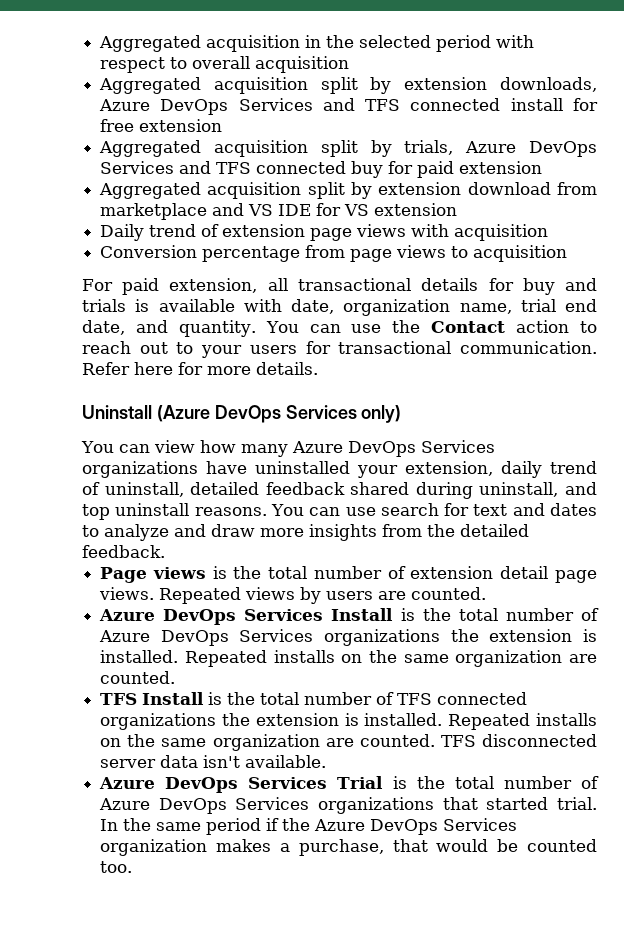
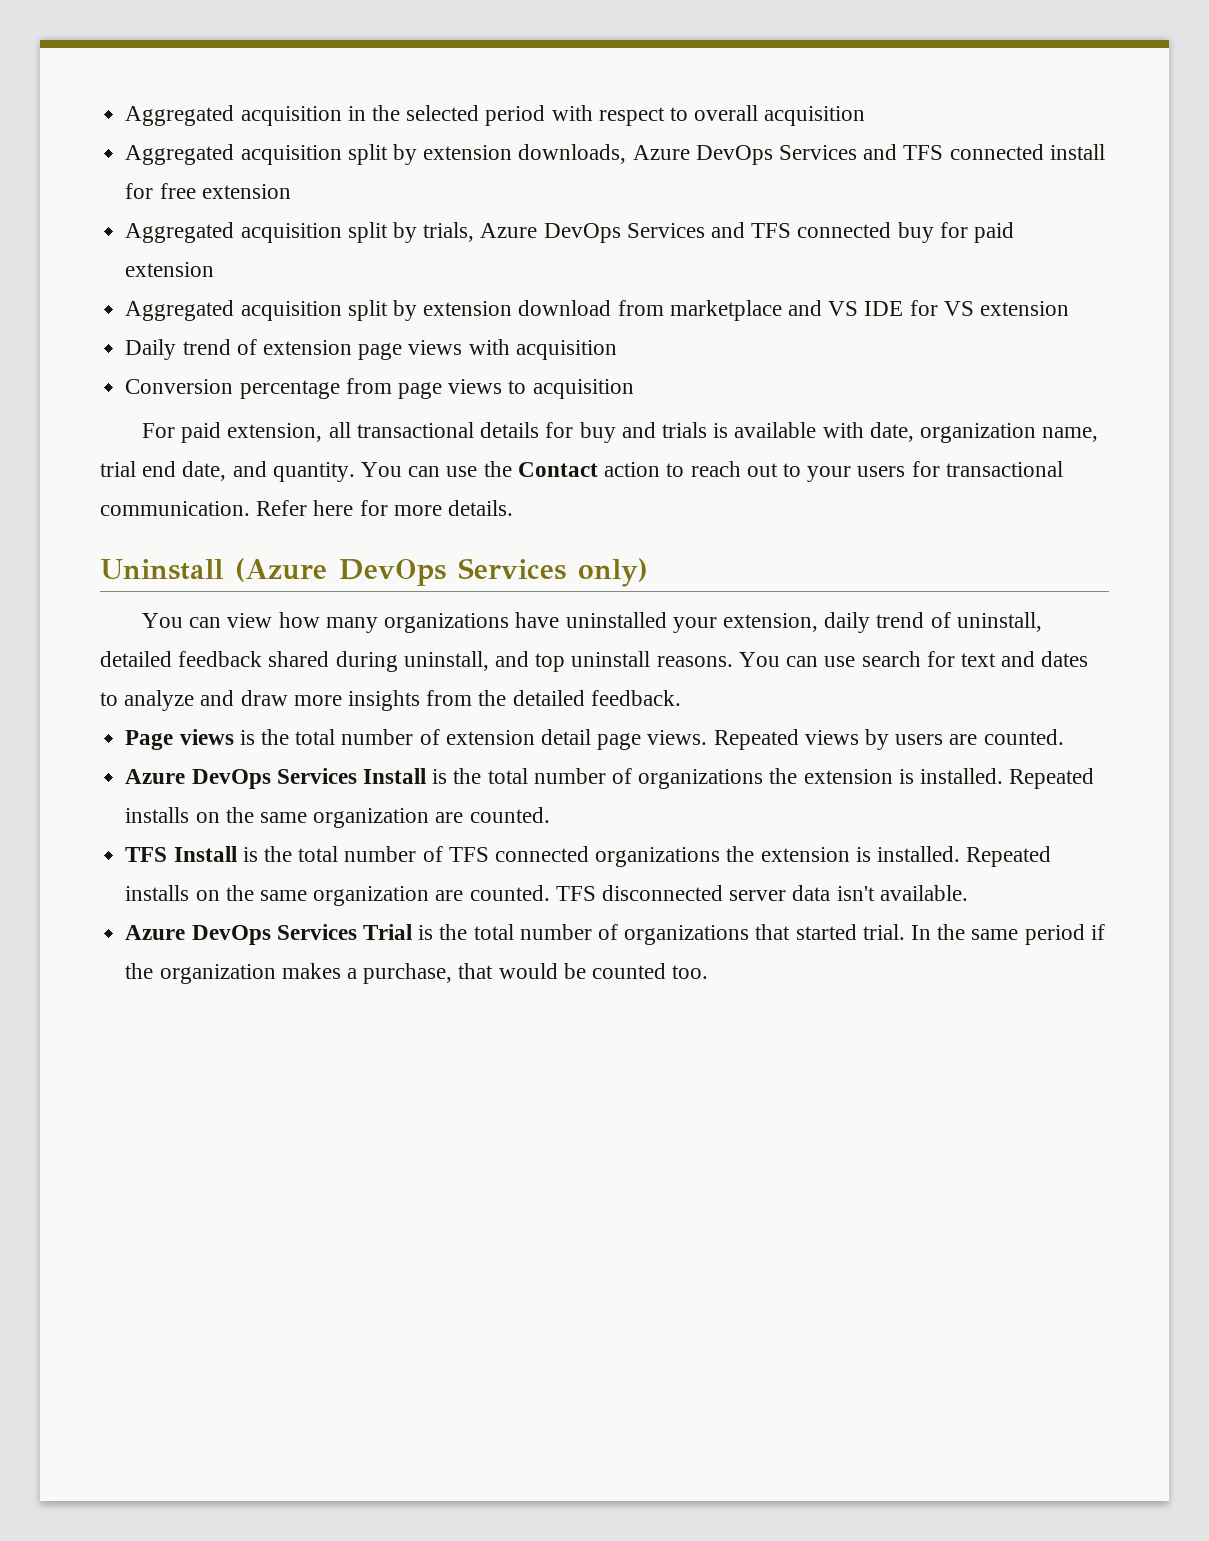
[291,440,495,457] Azure DevOps Services -> (378, 625) none
[99,629,314,646] Azure DevOps Services -> (632, 776) none
[99,797,310,814] Azure DevOps Services -> (618, 932) none
[314,818,518,835] Azure DevOps Services -> (154, 971) none

